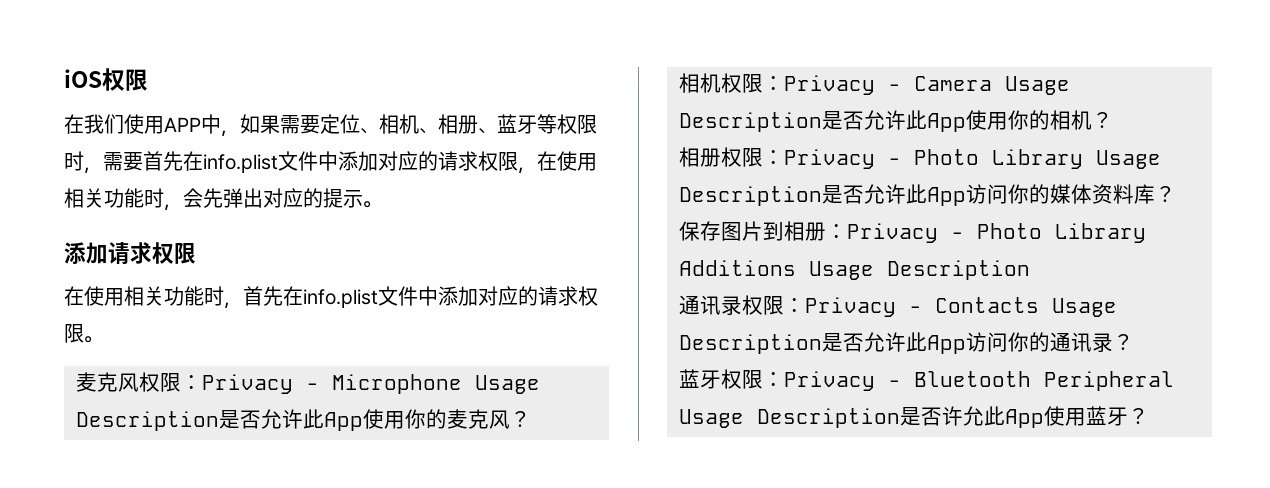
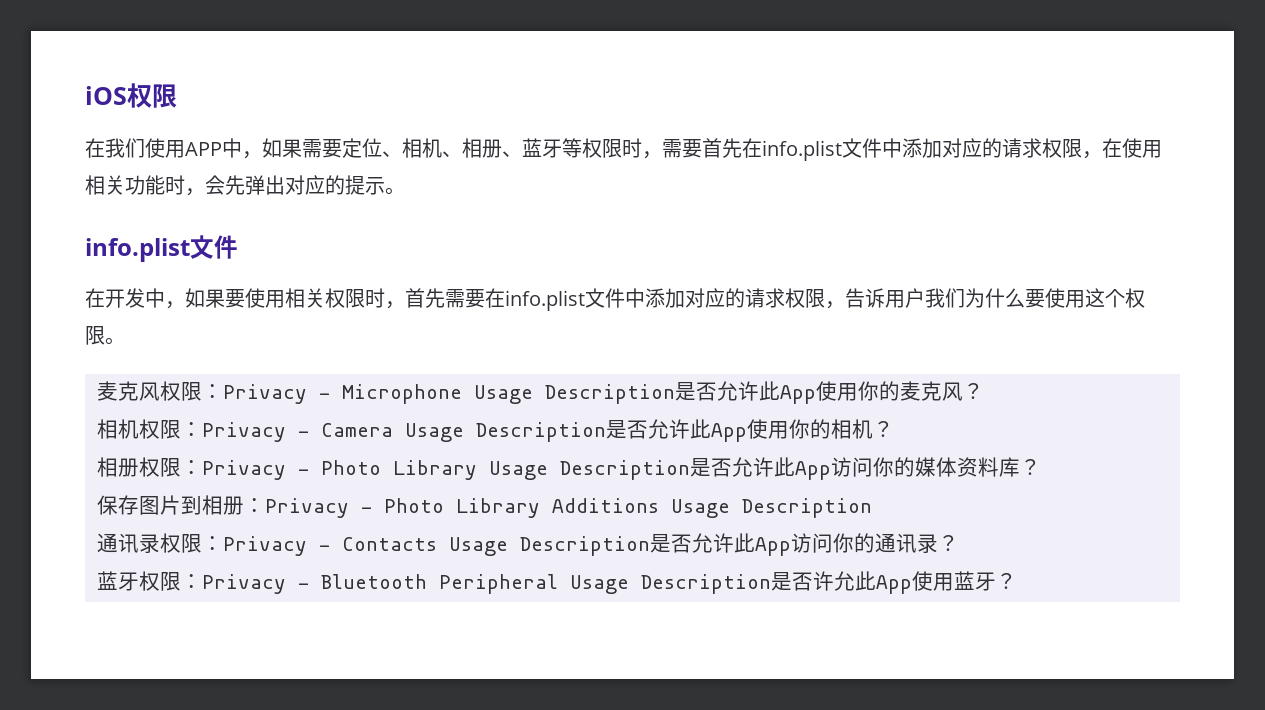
[64,242,196,265] [64,286,204,306] 添加请求权限 // 在使用相关功能 -> [85,235,238,262] [85,288,365,309] info.plist文件 // 在开发中，如果要使用相关权限
[283,286,598,308] [64,323,84,343] 在info.plist文件中添加对应的请求权限 -> [445,288,1145,311] [85,325,105,345] 需要在info.plist文件中添加对应的请求权限，告诉用户我们为什么要使用这个权限

